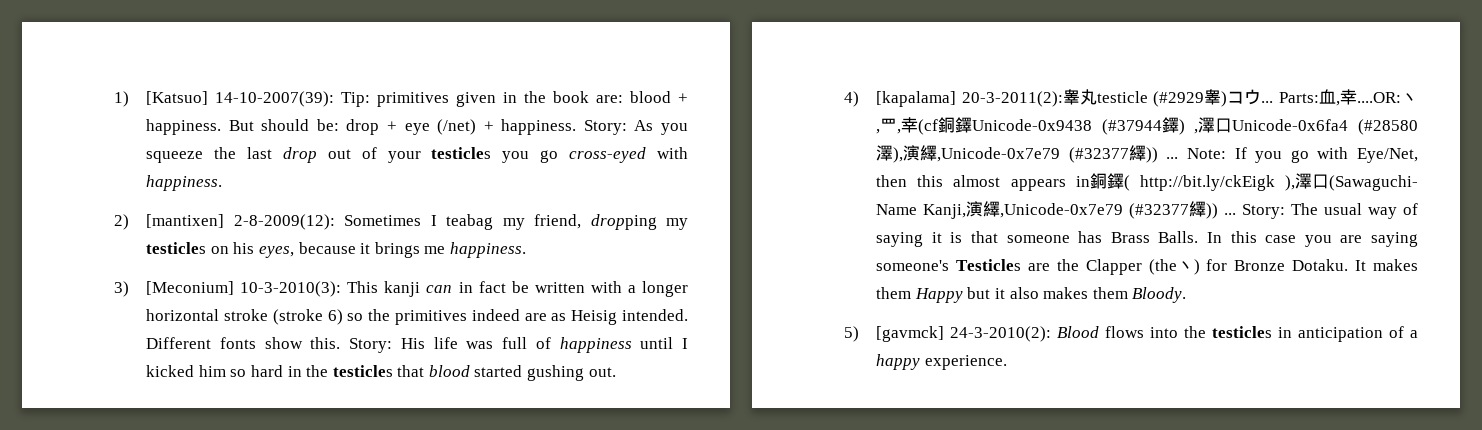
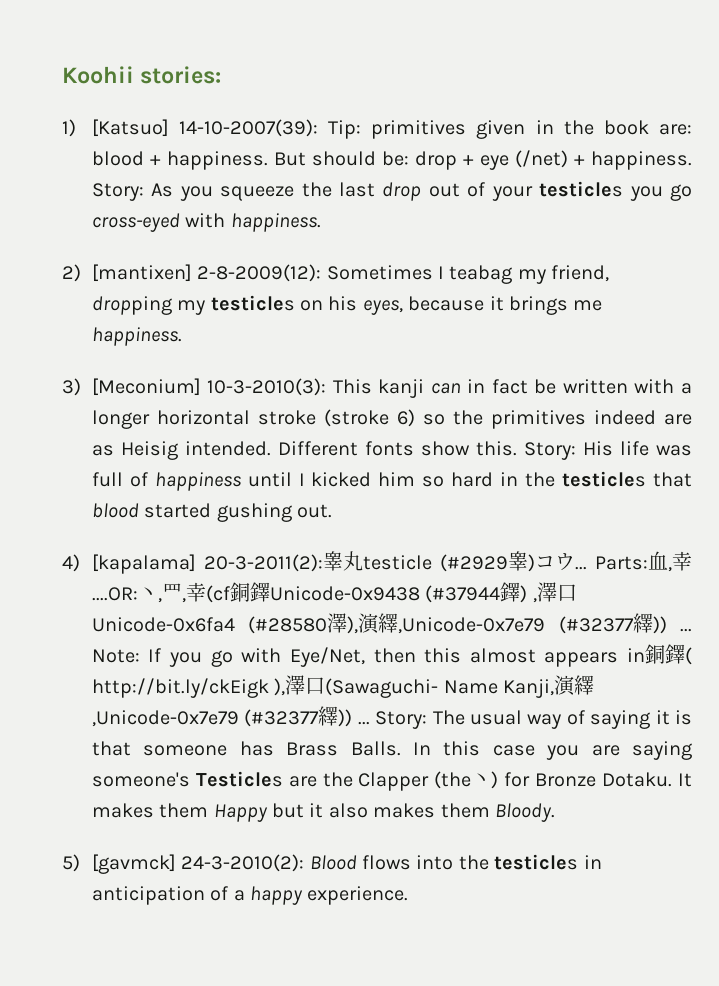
(114, 99) none -> [62,66,222,84] Koohii stories: //

